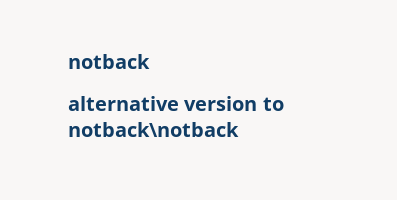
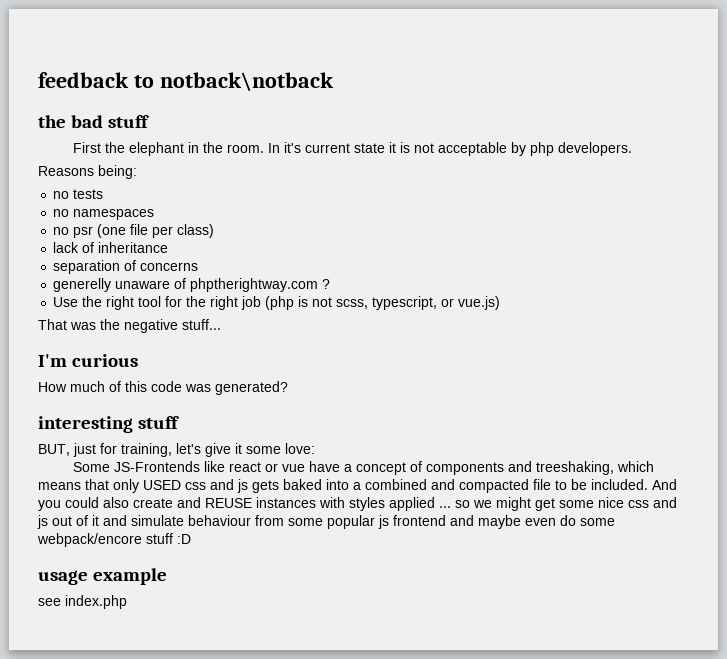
[68,54,150,69] [68,96,258,111] notback // alternative version -> [38,72,129,88] feedback
(239, 129) none -> [38,115,150,128] [73,142,633,156] [38,165,137,179] [53,189,104,199] [53,209,155,220] [53,224,215,238] [53,242,169,253] [53,260,199,274] [53,278,331,292] [53,296,501,310] [38,319,221,333] [38,354,139,367] [38,381,288,395] [38,416,180,433] [38,443,315,457] [73,461,655,475] [38,479,677,493] [38,497,677,511] [37,515,615,529] [37,533,191,547] [38,568,168,585] [38,595,127,609] // the bad stuff // First the elephant in the room. In it's current state it is not acceptable by php developers. // Reasons being: // no tests // no namespaces // no psr (one file per class) // lack of inheritance // separation of concerns // generelly unaware of phptherightway.com ? // Use the right tool for the right job (php is not scss, typescript, or vue.js) // That was the negative stuff... // I'm curious // How much of this code was generated? // interesting stuff // BUT, just for training, let's give it some love: // Some JS-Frontends like react or vue have a concept of components and treeshaking, which means that only USED css and js gets baked into a combined and compacted file to be included. And you could also create and REUSE instances with styles applied ... so we might get some nice css and js out of it and simulate behaviour from some popular js frontend and maybe even do some webpack/encore stuff :D // usage example // see index.php

